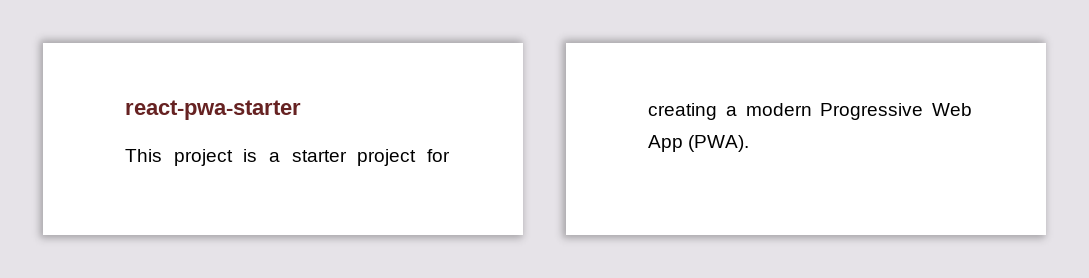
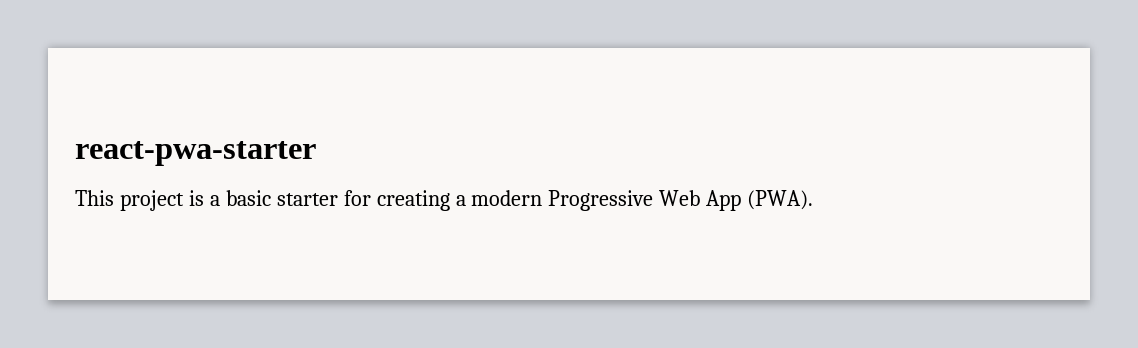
[291,149,417,166] starter project -> [225,190,338,206] basic starter

